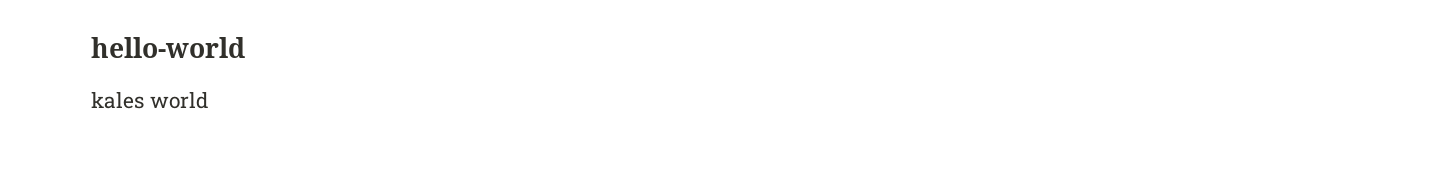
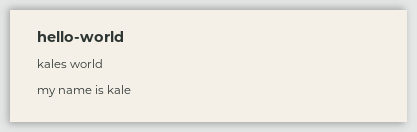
(208, 100) none -> [37,85,132,97] // my name is kale

